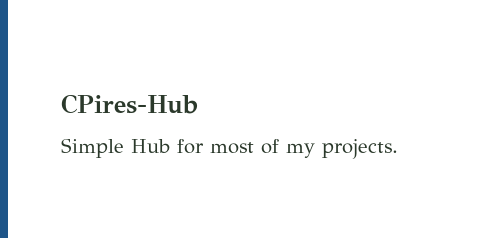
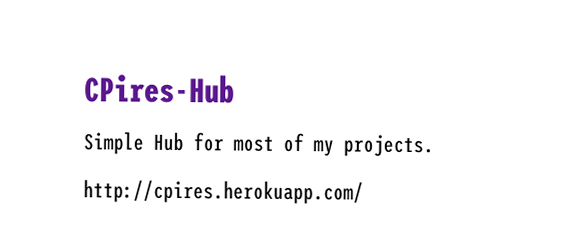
(398, 149) none -> [83,179,364,205] // http://cpires.herokuapp.com/

